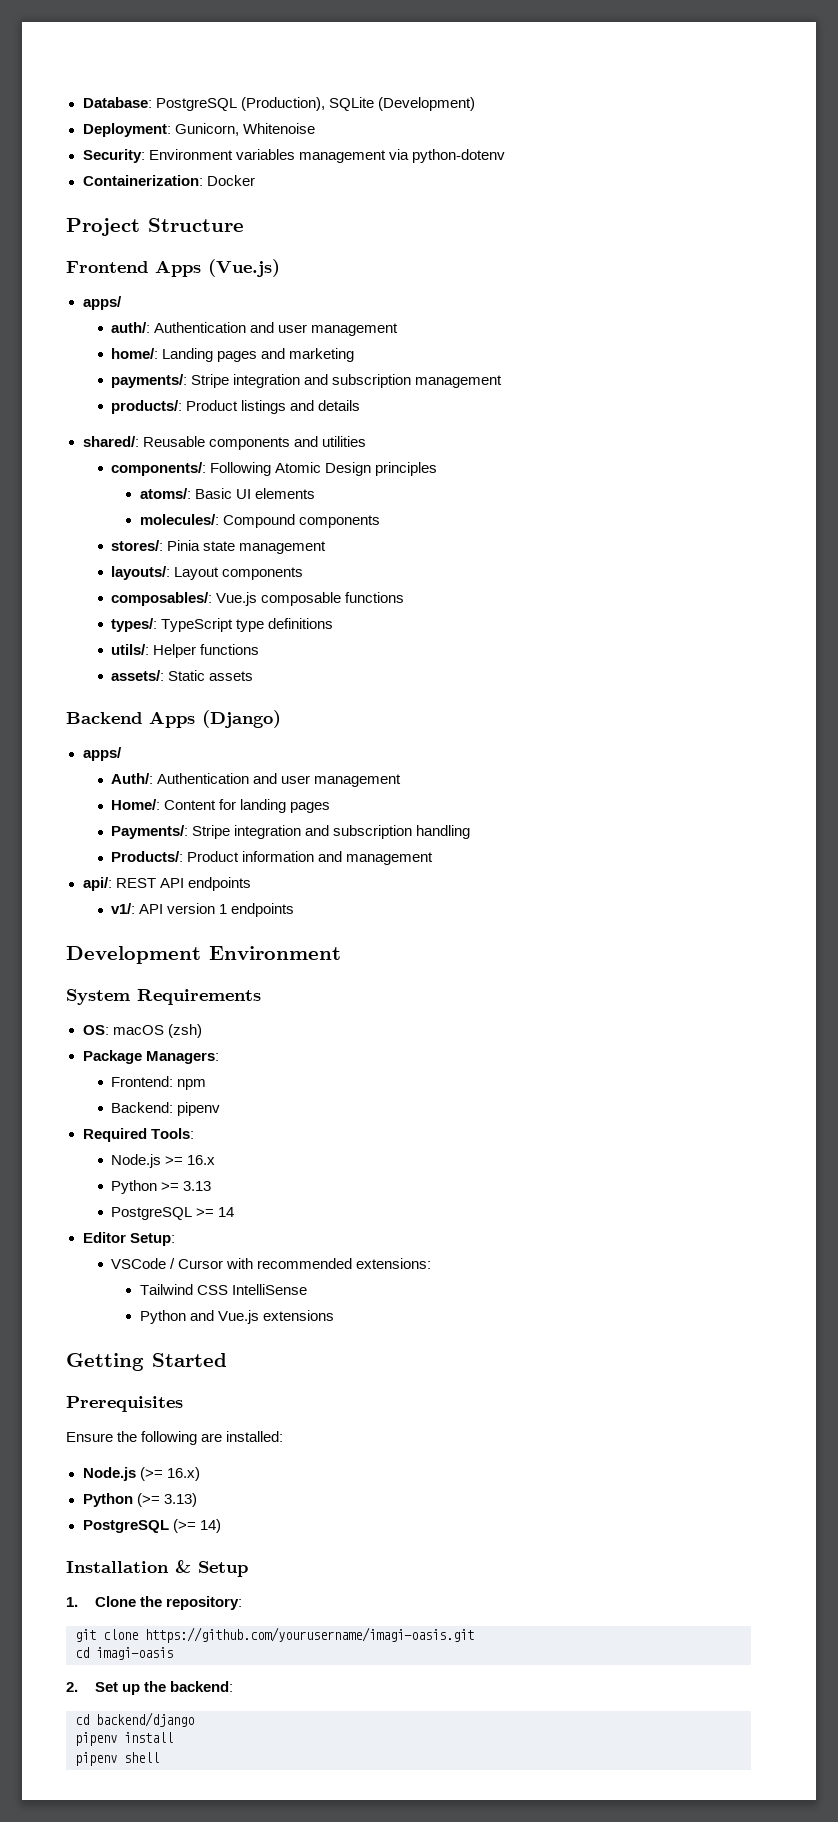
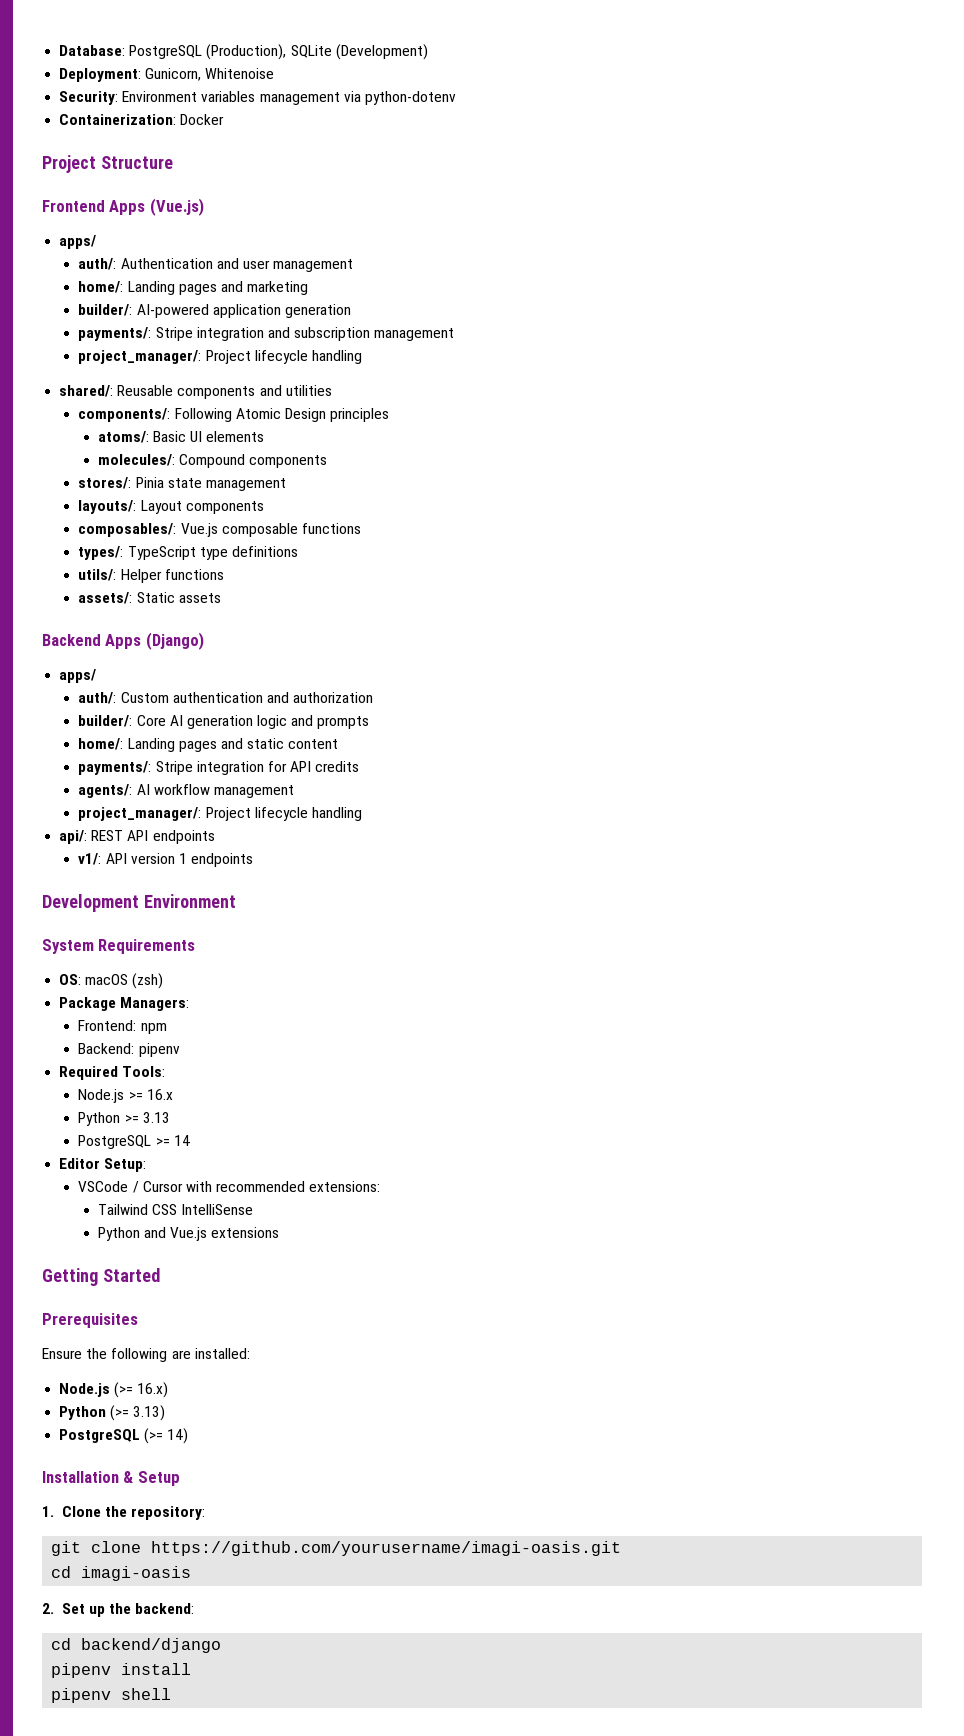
(355, 355) none -> [78,304,351,318] // builder/: AI-powered application generation
[111,400,361,414] products/: Product listings and details -> [78,350,362,364] project_manager/: Project lifecycle handling
[111,773,402,787] [111,799,331,813] [111,825,471,839] [111,851,434,865] Auth/: Authentication and user management // Home/: Content for landing pages // Payments/: Stripe integration and subscription handling // Products/: Product information and management -> [78,692,374,704] [78,715,370,729] [78,738,339,752] [78,761,360,775] [78,784,294,798] [78,807,362,821] auth/: Custom authentication and authorization // builder/: Core AI generation logic and prompts // home/: Landing pages and static content // payments/: Stripe integration for API credits // agents/: AI workflow management // project_manager/: Project lifecycle handling

